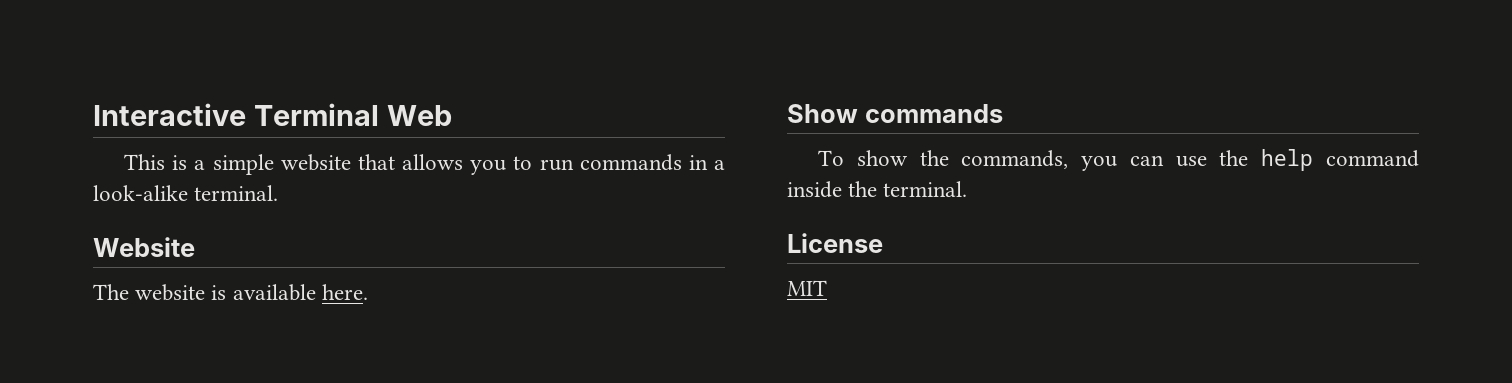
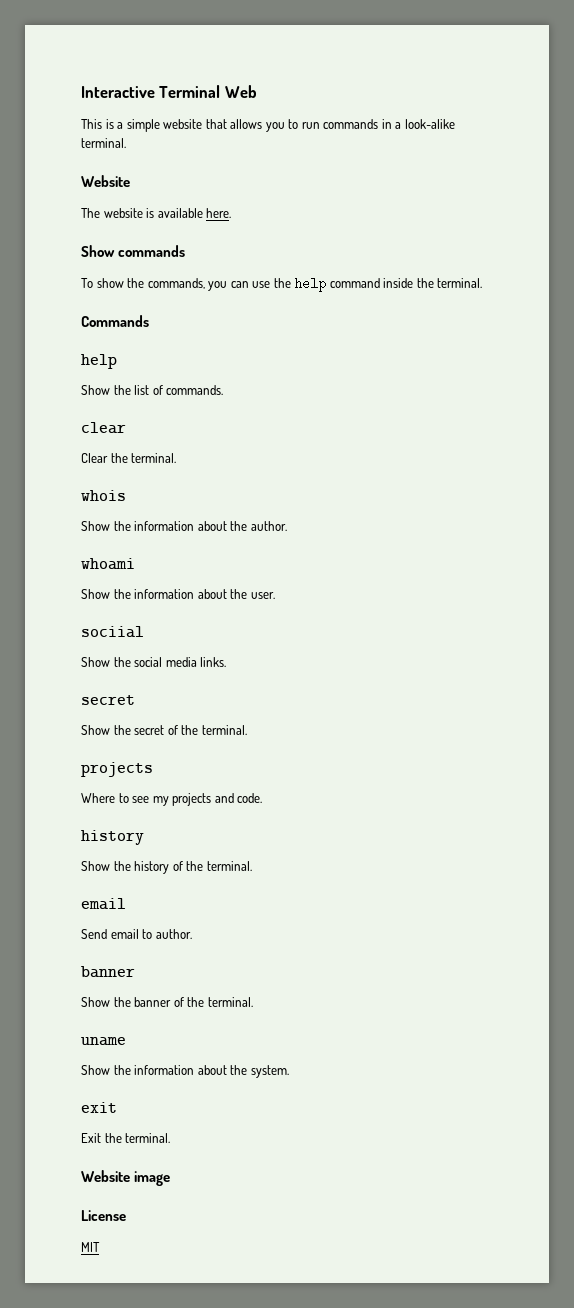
(968, 189) none -> [81,315,149,327] [81,354,117,369] [81,385,224,395] [81,422,126,434] [81,453,177,463] [81,490,126,501] [81,521,287,531] [81,558,135,570] [81,589,275,599] [81,626,144,638] [81,657,227,667] [81,695,135,705] [81,725,247,735] [81,762,153,777] [81,793,263,806] [81,830,144,845] [81,861,252,874] [81,898,126,910] [81,929,192,939] [81,966,135,978] [81,997,253,1007] [81,1036,126,1046] [81,1065,289,1078] [81,1102,117,1113] [81,1133,171,1143] [81,1170,171,1186] // Commands // help // Show the list of commands. // clear // Clear the terminal. // whois // Show the information about the author. // whoami // Show the information about the user. // sociial // Show the social media links. // secret // Show the secret of the terminal. // projects // Where to see my projects and code. // history // Show the history of the terminal. // email // Send email to author. // banner // Show the banner of the terminal. // uname // Show the information about the system. // exit // Exit the terminal. // Website image

